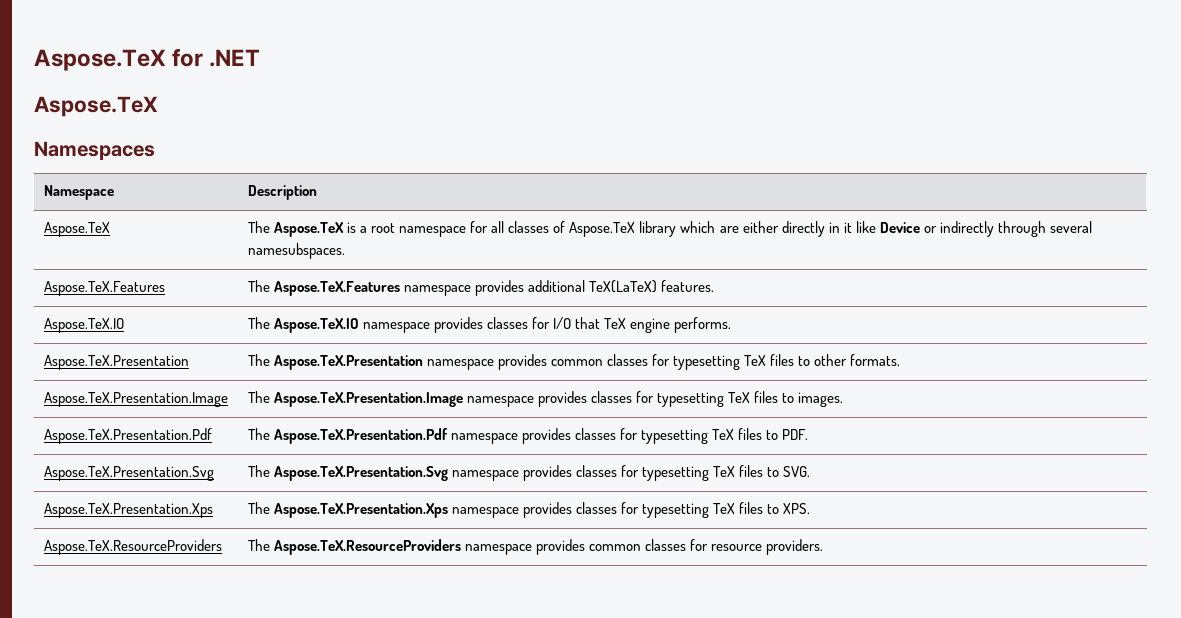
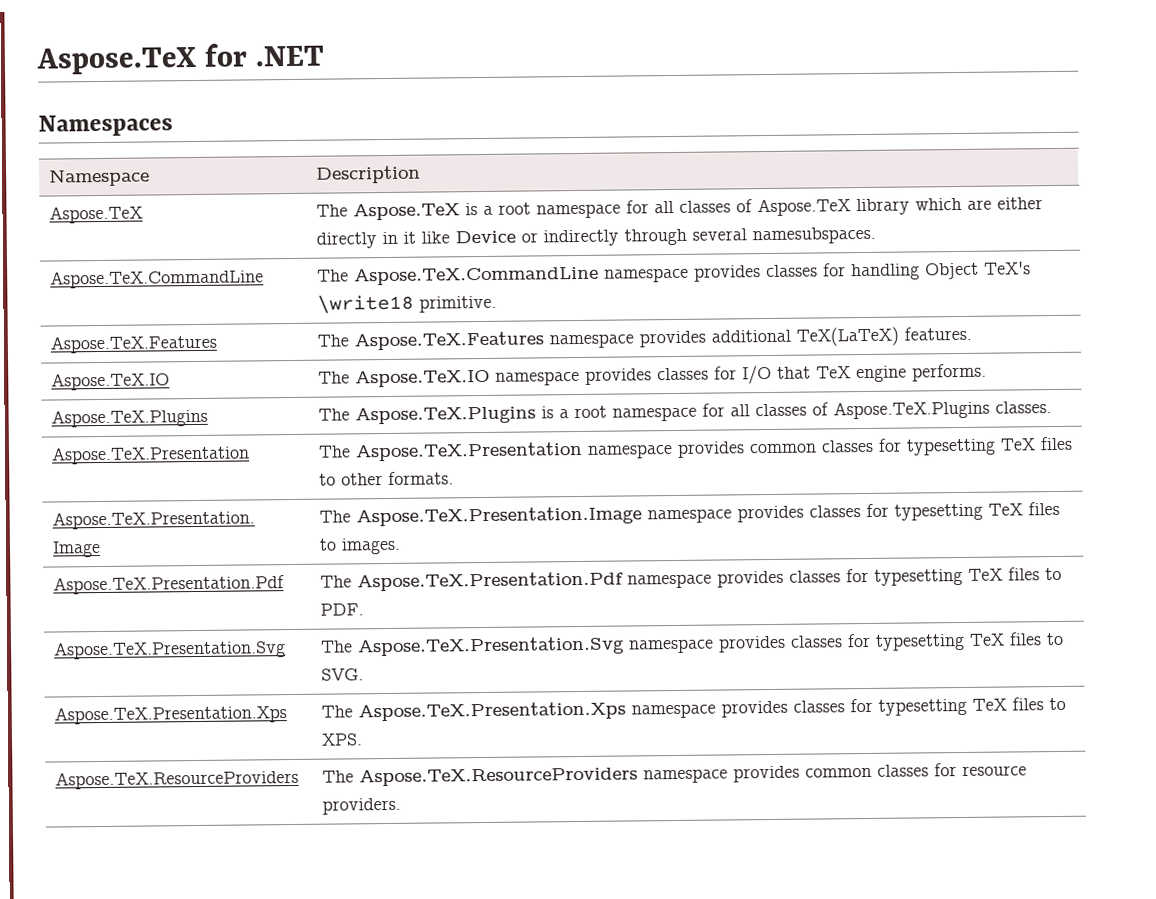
[34,96,158,117] // Aspose.TeX -> (325, 56) none
(345, 251) none -> [49,269,264,289] [316,261,1031,286] [316,294,497,314] // Aspose.TeX.CommandLine | The Aspose.TeX.CommandLine namespace provides classes for handling Object TeX's \write18 primitive.
(732, 325) none -> [50,408,208,428] [317,400,1052,425] // Aspose.TeX.Plugins | The Aspose.TeX.Plugins is a root namespace for all classes of Aspose.TeX.Plugins classes.

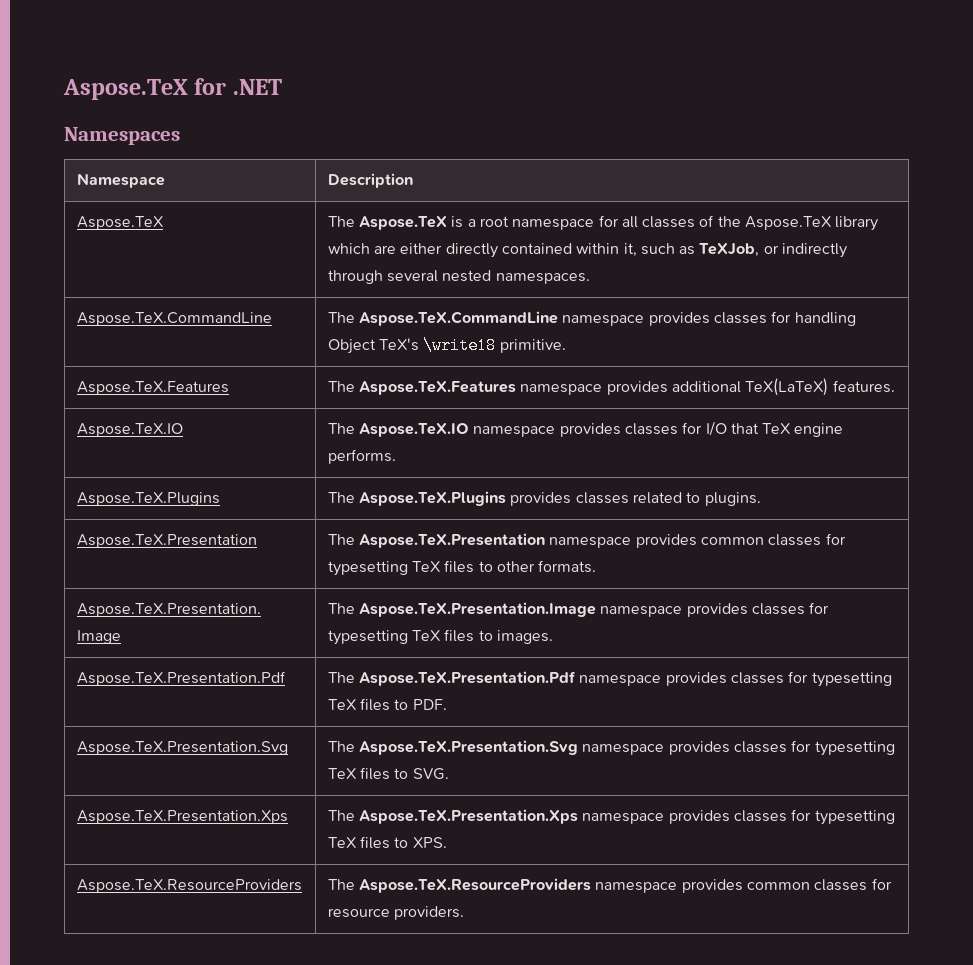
(753, 206) none -> [717,216,741,227] the
[381,230,516,245] in it like Device -> [501,243,760,257] contained within it, such as TeXJob,
[751,226,876,245] namesubspaces. -> [442,270,590,284] nested namespaces.
[540,400,1052,422] is a root namespace for all classes of Aspose.TeX.Plugins classes. -> [510,492,761,506] provides classes related to plugins.

